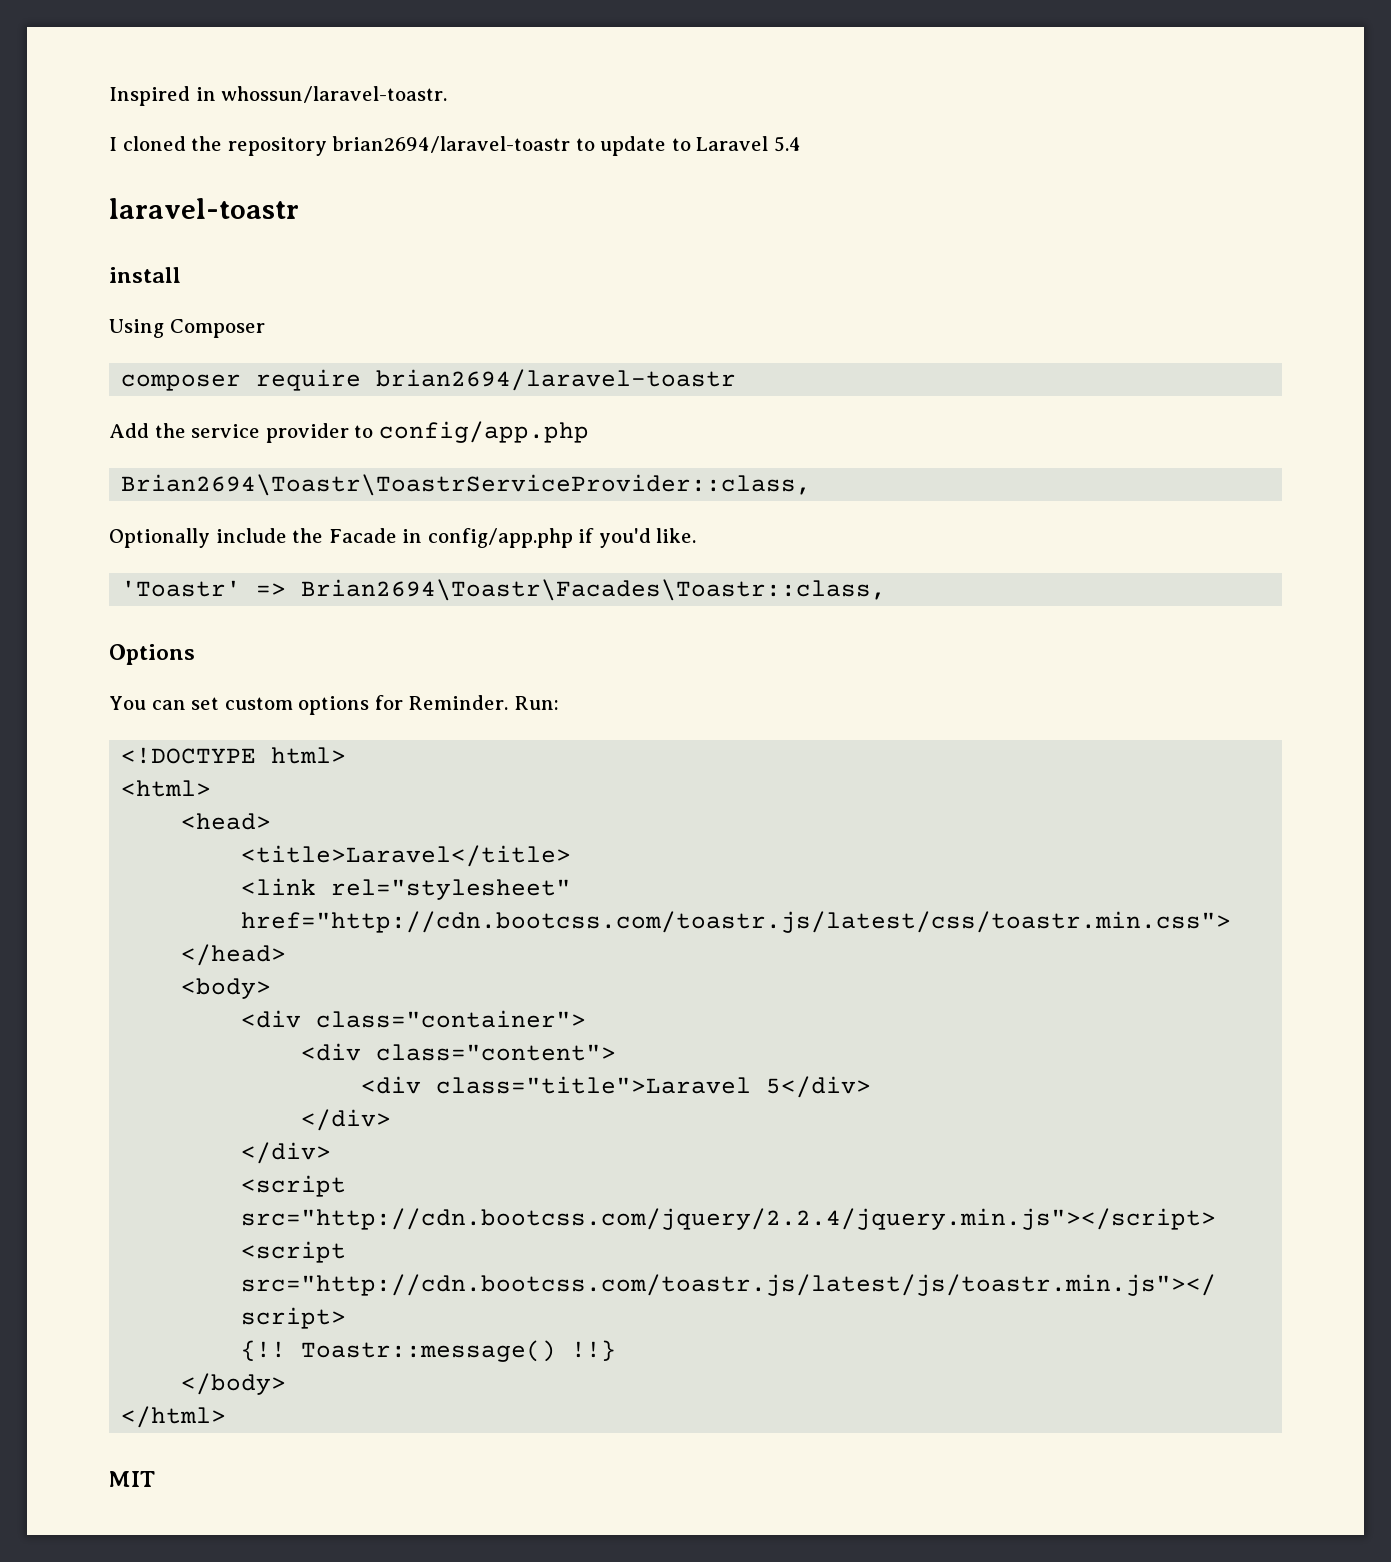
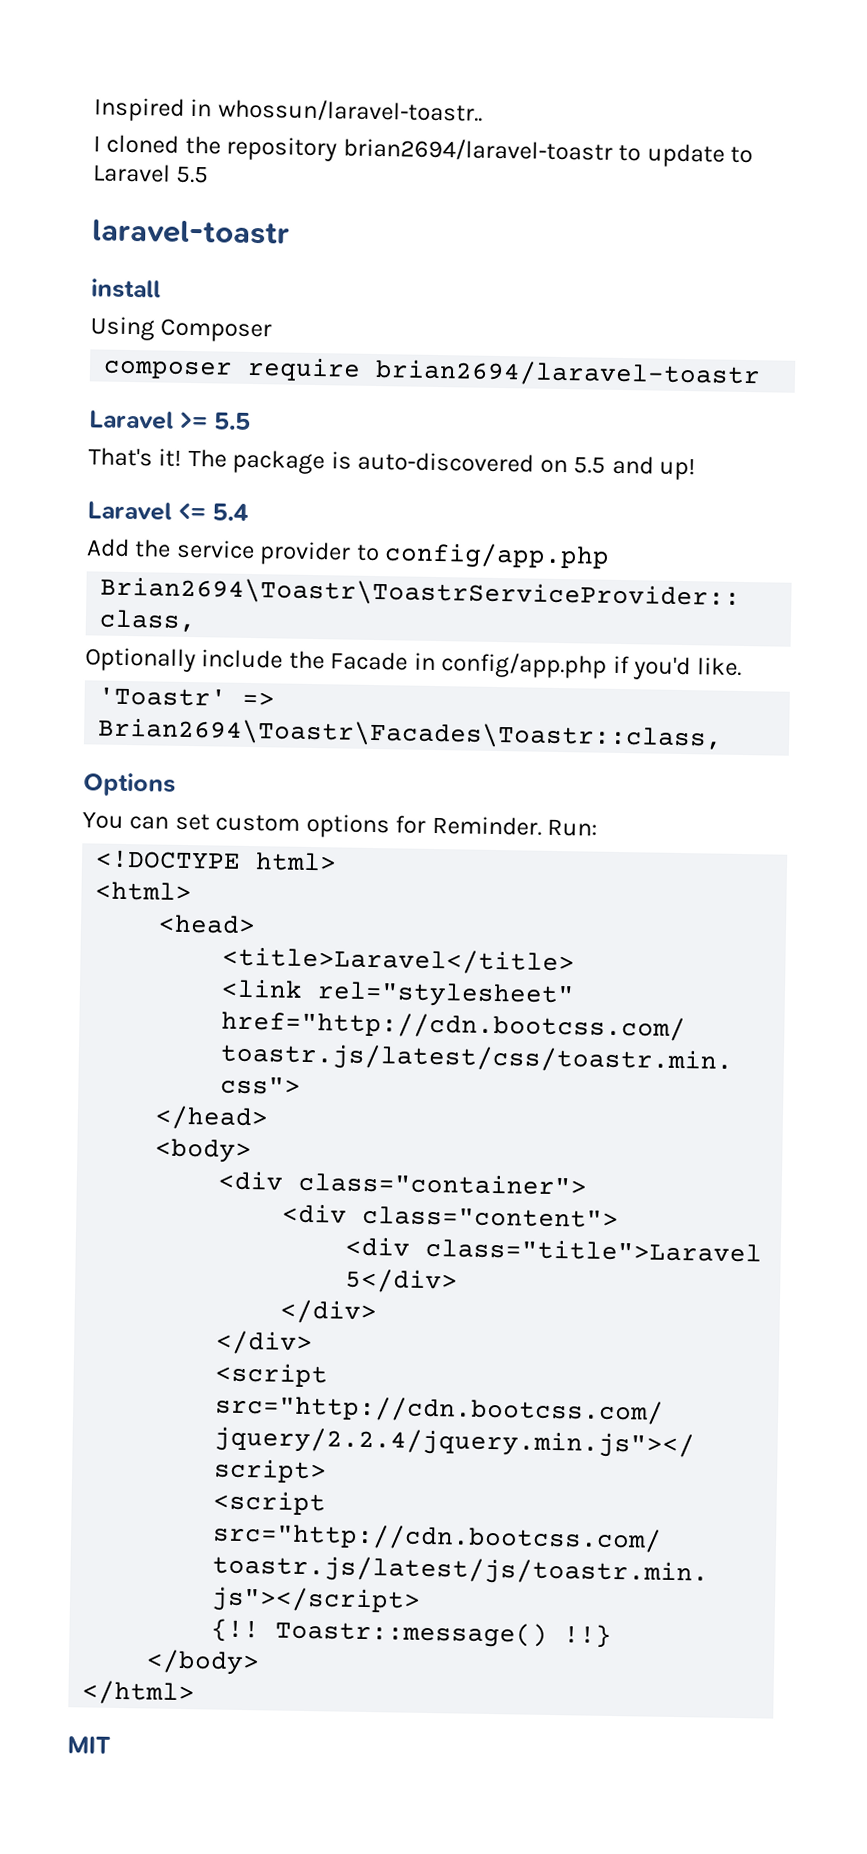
[221,86,448,103] whossun/laravel-toastr. -> [217,98,483,123] whossun/laravel-toastr..
[773,136,801,152] 5.4 -> [176,165,210,184] 5.5
(737, 380) none -> [89,410,251,430] [88,447,697,481] [87,501,249,521] // Laravel >= 5.5 // That's it! The package is auto-discovered on 5.5 and up! // Laravel <= 5.4

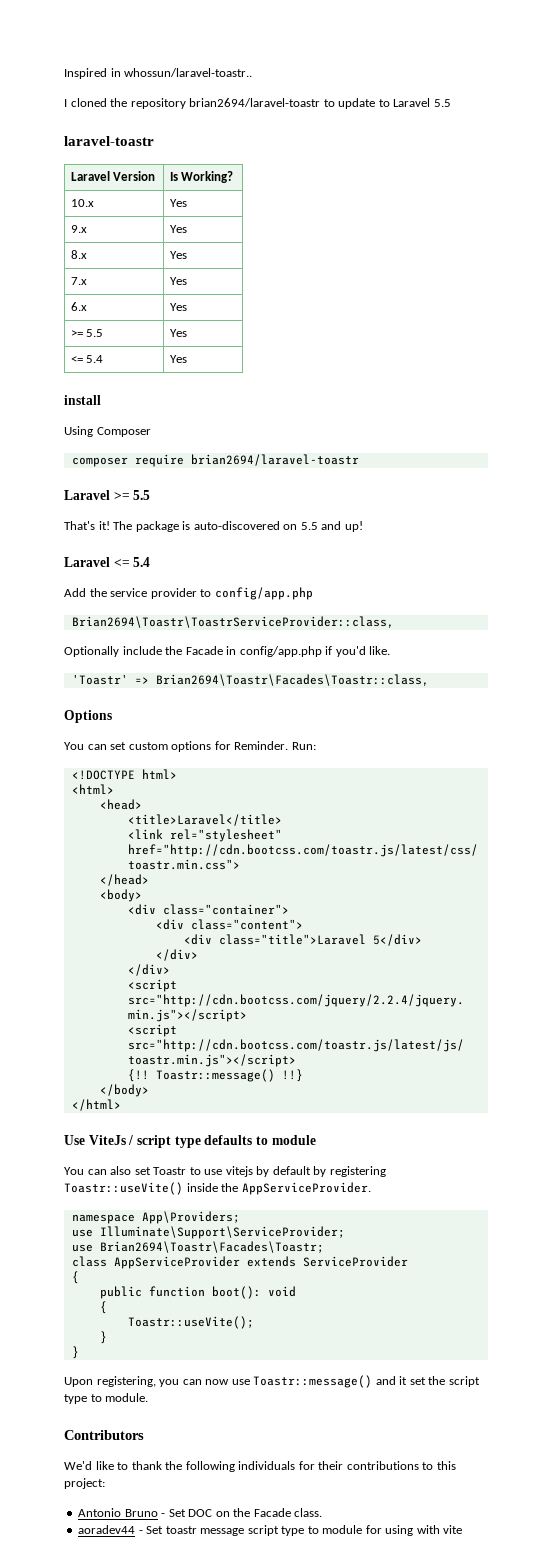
(290, 232) none -> [70,171,156,181] [169,171,234,183] [70,199,94,207] [169,199,187,207] [70,225,87,233] [169,225,187,233] [70,250,87,259] [169,251,187,259] [70,277,87,285] [169,277,187,285] [70,302,87,311] [169,303,187,311] [70,329,104,337] [169,329,187,337] [70,355,104,363] [169,355,187,363] // Laravel Version | Is Working? // 10.x | Yes // 9.x | Yes // 8.x | Yes // 7.x | Yes // 6.x | Yes // >= 5.5 | Yes // <= 5.4 | Yes
[67,1736,111,1754] MIT -> [64,1135,316,1148] [64,1166,386,1177] [64,1182,371,1195] [71,1211,240,1224] [71,1226,345,1239] [71,1241,324,1253] [71,1256,408,1269] [71,1271,79,1284] [99,1286,296,1299] [99,1301,107,1314] [127,1316,254,1329] [99,1331,107,1344] [71,1346,79,1359] [64,1375,480,1388] [64,1393,149,1404] [64,1430,144,1440] [64,1461,456,1472] [64,1478,105,1489] [78,1508,323,1517] [78,1525,463,1536] Use ViteJs / script type defaults to module // You can also set Toastr to use vitejs by default by registering Toastr::useVite() inside the AppServiceProvider. // namespace App\Providers; // use Illuminate\Support\ServiceProvider; // use Brian2694\Toastr\Facades\Toastr; // class AppServiceProvider extends ServiceProvider // { // public function boot(): void // { // Toastr::useVite(); // } // } // Upon registering, you can now use Toastr::message() and it set the script type to module. // Contributors // We'd like to thank the following individuals for their contributions to this project: // Antonio Bruno - Set DOC on the Facade class. // aoradev44 - Set toastr message script type to module for using with vite

